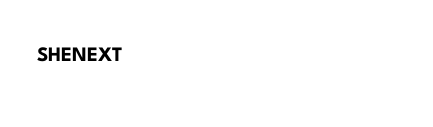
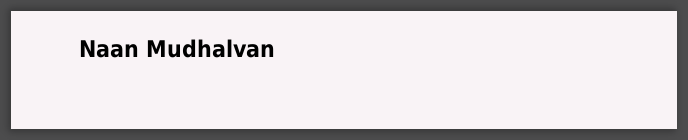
[37,47,122,62] SHENEXT -> [79,39,275,58] Naan Mudhalvan

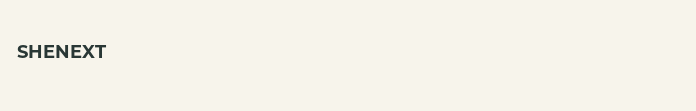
[79,39,275,58] Naan Mudhalvan -> [17,45,107,58] SHENEXT

